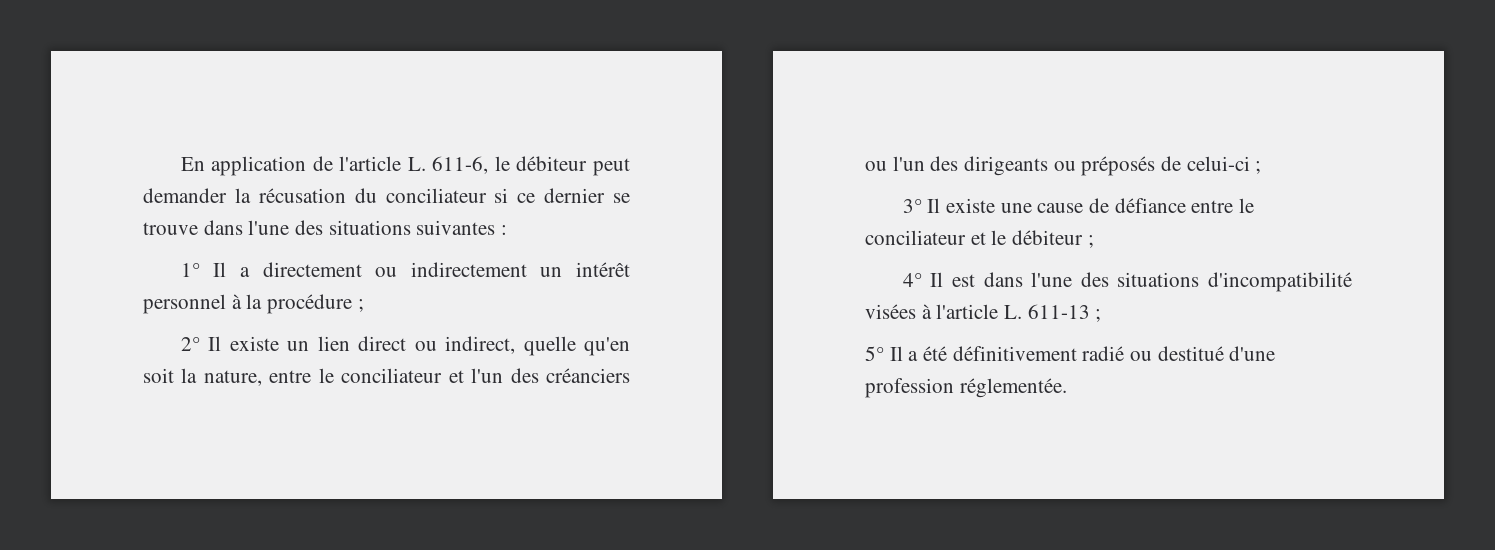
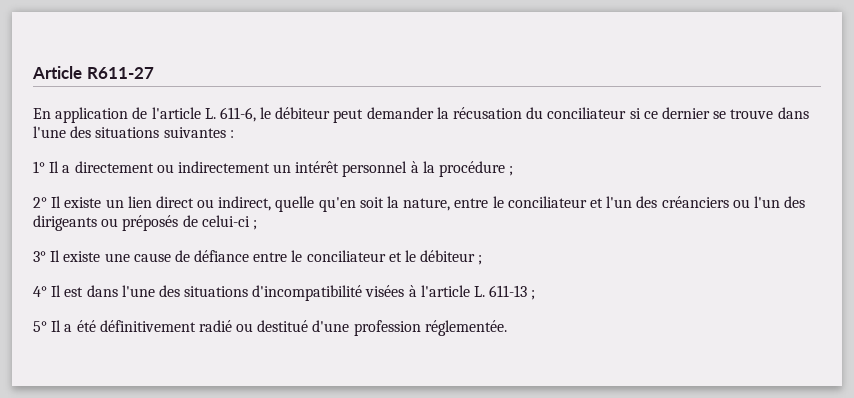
(180, 164) none -> [32,66,154,79] Article R611-27 //

